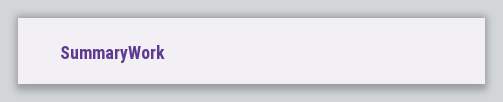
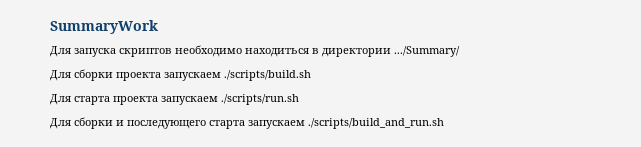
(165, 54) none -> [50,45,460,57] [50,69,311,81] [50,94,299,105] [50,117,444,129] // Для запуска скриптов необходимо находиться в директории .../Summary/ // Для сборки проекта запускаем ./scripts/build.sh // Для старта проекта запускаем ./scripts/run.sh // Для сборки и последующего старта запускаем ./scripts/build_and_run.sh

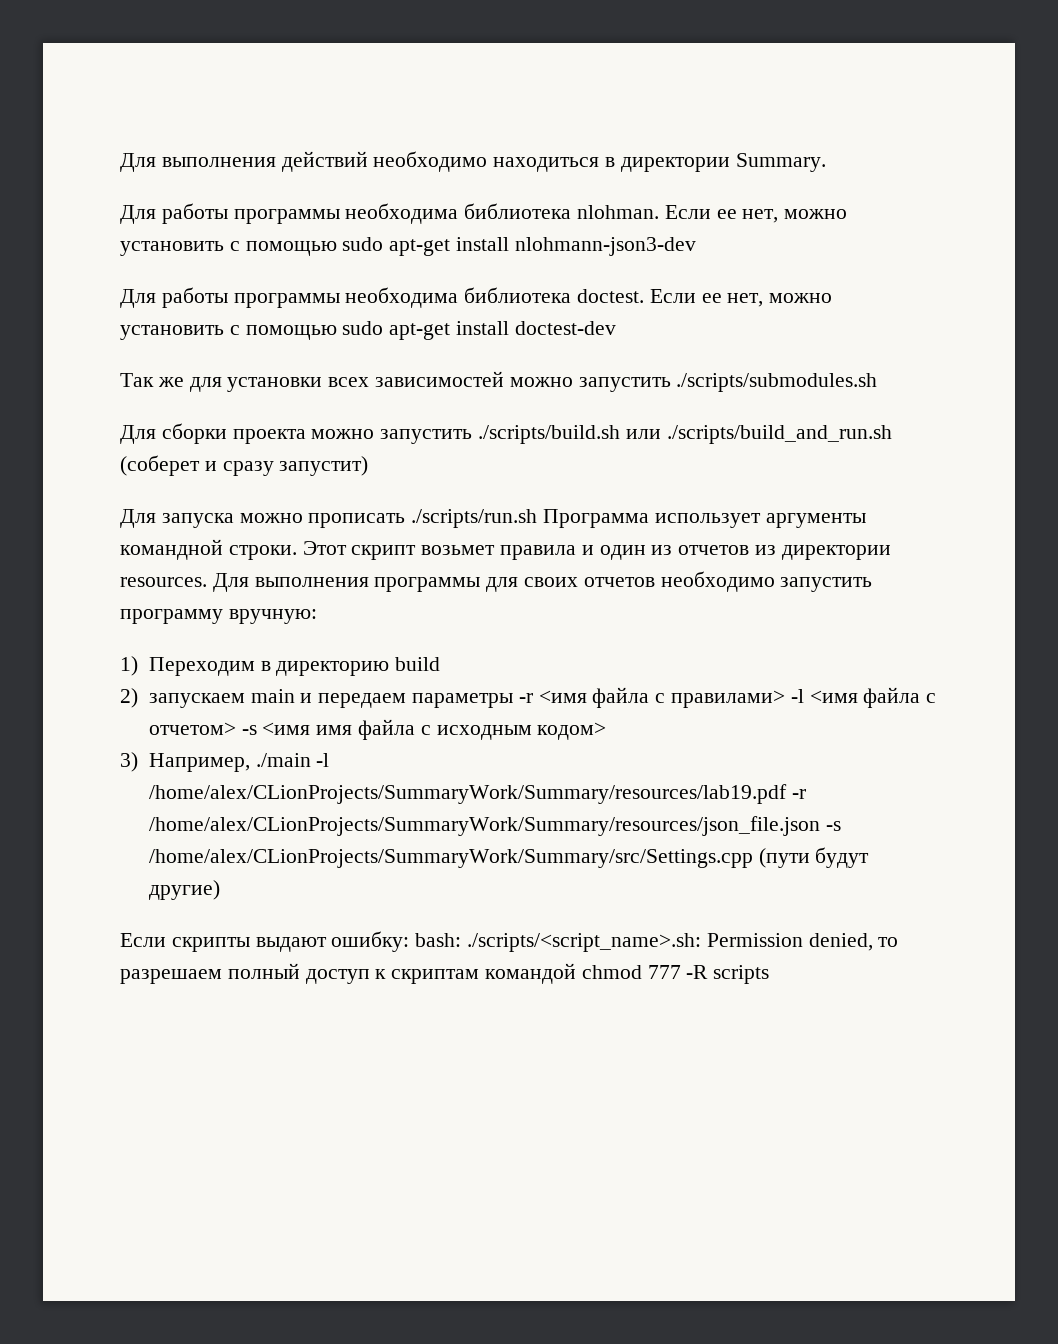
[50,20,158,34] [50,45,460,57] SummaryWork // Для запуска скриптов необходимо находиться в директории .../Summary/ -> [120,151,826,172] [120,203,848,224] [120,237,696,256] [120,287,833,308] [120,321,616,340] [120,371,878,392] Для выполнения действий необходимо находиться в директории Summary. // Для работы программы необходима библиотека nlohman. Если ее нет, можно установить с помощью sudo apt-get install nlohmann-json3-dev // Для работы программы необходима библиотека doctest. Если ее нет, можно установить с помощью sudo apt-get install doctest-dev // Так же для установки всех зависимостей можно запустить ./scripts/submodules.sh
[164,72,221,81] запускаем -> [311,429,473,444] можно запустить
[50,94,299,105] [50,117,444,129] // Для старта проекта запускаем ./scripts/run.sh // Для сборки и последующего старта запускаем ./scripts/build_and_run.sh -> [625,425,892,444] [120,455,369,476] [120,509,866,528] [120,539,891,560] [120,571,873,592] [120,609,317,624] [120,656,441,676] [120,687,937,708] [148,719,607,740] [120,752,330,772] [148,784,806,804] [148,816,841,836] [148,847,870,868] [148,880,220,900] [120,931,899,952] [120,963,770,984] или ./scripts/build_and_run.sh (соберет и сразу запустит) // Для запуска можно прописать ./scripts/run.sh Программа использует аргументы командной строки. Этот скрипт возьмет правила и один из отчетов из директории resources. Для выполнения программы для своих отчетов необходимо запустить программу вручную: // 1) Переходим в директорию build // 2) запускаем main и передаем параметры -r <имя файла с правилами> -l <имя файла с отчетом> -s <имя имя файла с исходным кодом> // 3) Например, ./main -l /home/alex/CLionProjects/SummaryWork/Summary/resources/lab19.pdf -r /home/alex/CLionProjects/SummaryWork/Summary/resources/json_file.json -s /home/alex/CLionProjects/SummaryWork/Summary/src/Settings.cpp (пути будут другие) // Если скрипты выдают ошибку: bash: ./scripts/<script_name>.sh: Permission denied, то разрешаем полный доступ к скриптам командой chmod 777 -R scripts

